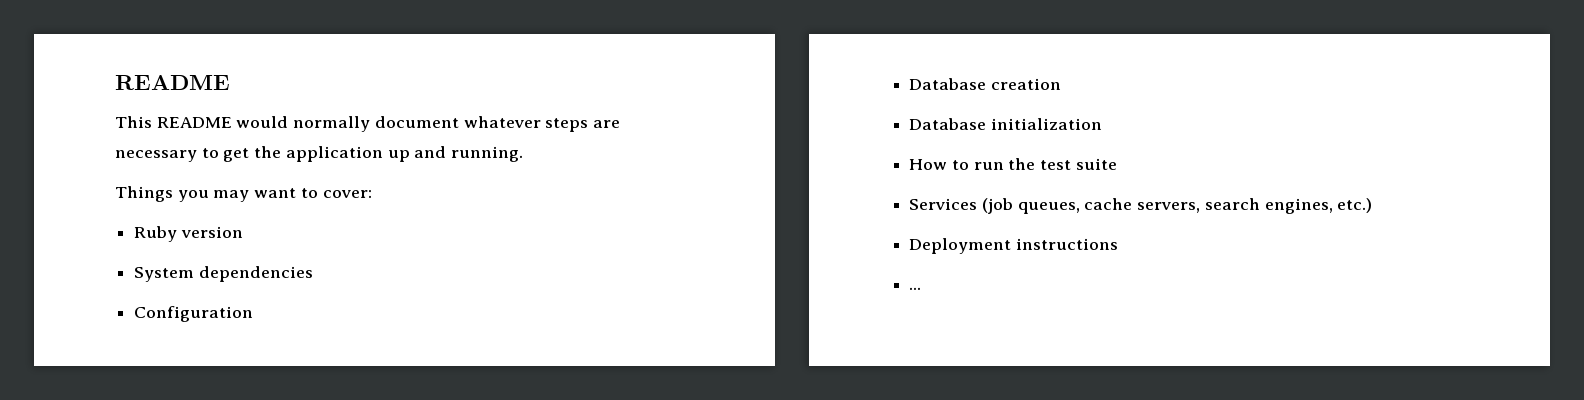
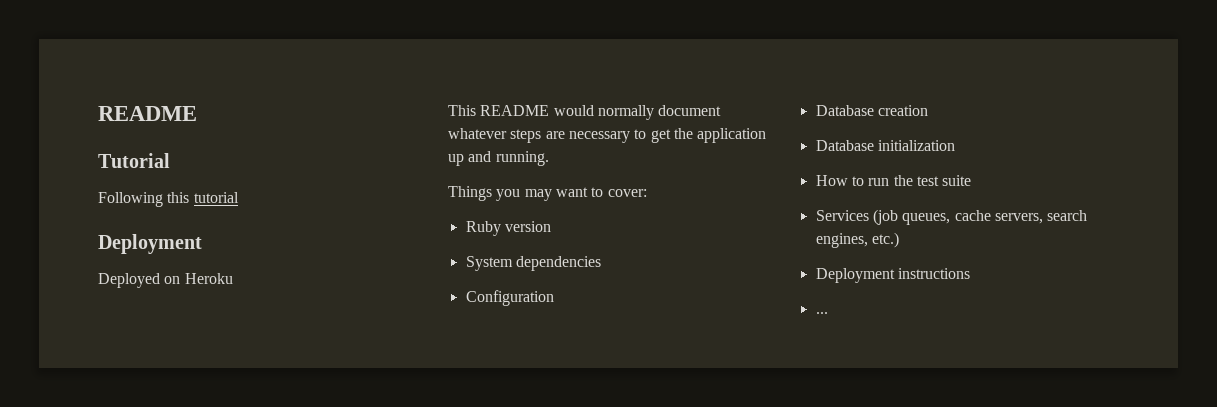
[115,75,230,90] README -> [98,106,197,121] [98,153,170,168] [98,192,239,207] [98,234,202,254] [98,273,233,288] README // Tutorial // Following this tutorial // Deployment // Deployed on Heroku

